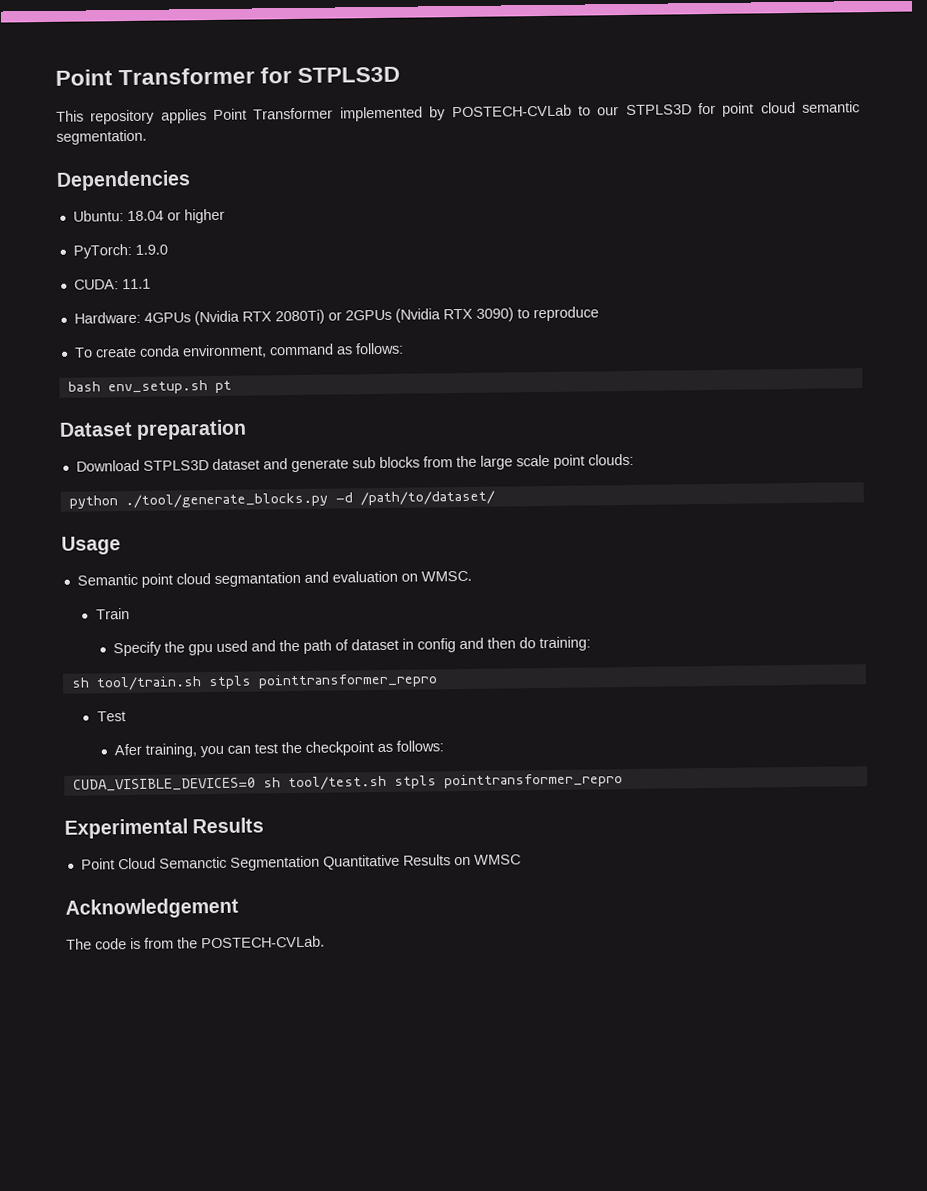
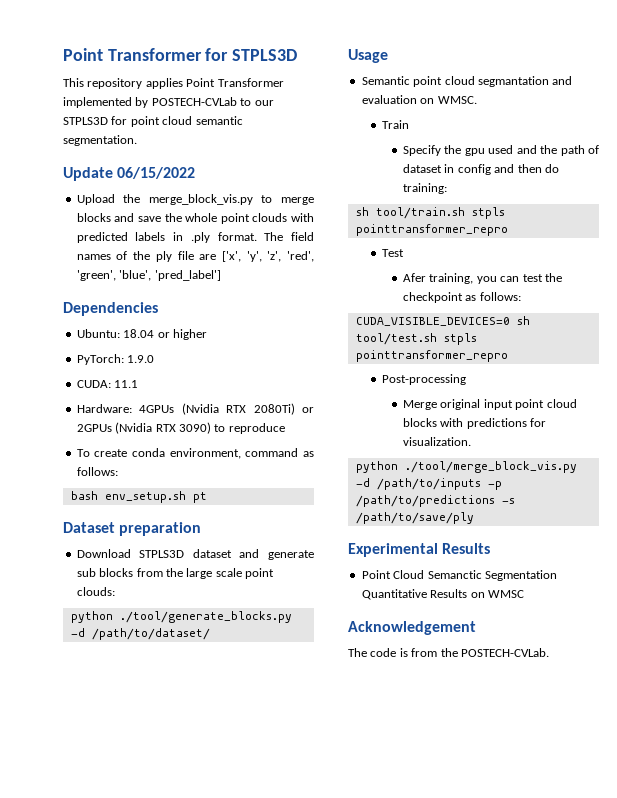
(147, 137) none -> [63,167,196,181] [76,194,314,205] [76,213,314,224] [76,232,314,243] [76,251,315,262] [76,270,221,281] // Update 06/15/2022 // Upload the merge_block_vis.py to merge blocks and save the whole point clouds with predicted labels in .ply format. The field names of the ply file are ['x', 'y', 'z', 'red', 'green', 'blue', 'pred_label']
(623, 781) none -> [382,374,467,385] [403,399,577,410] [403,418,547,429] [403,437,472,446] [355,461,577,473] [355,478,502,490] [355,495,515,507] [355,512,474,524] // Post-processing // Merge original input point cloud blocks with predictions for visualization. // python ./tool/merge_block_vis.py -d /path/to/inputs -p /path/to/predictions -s /path/to/save/ply

